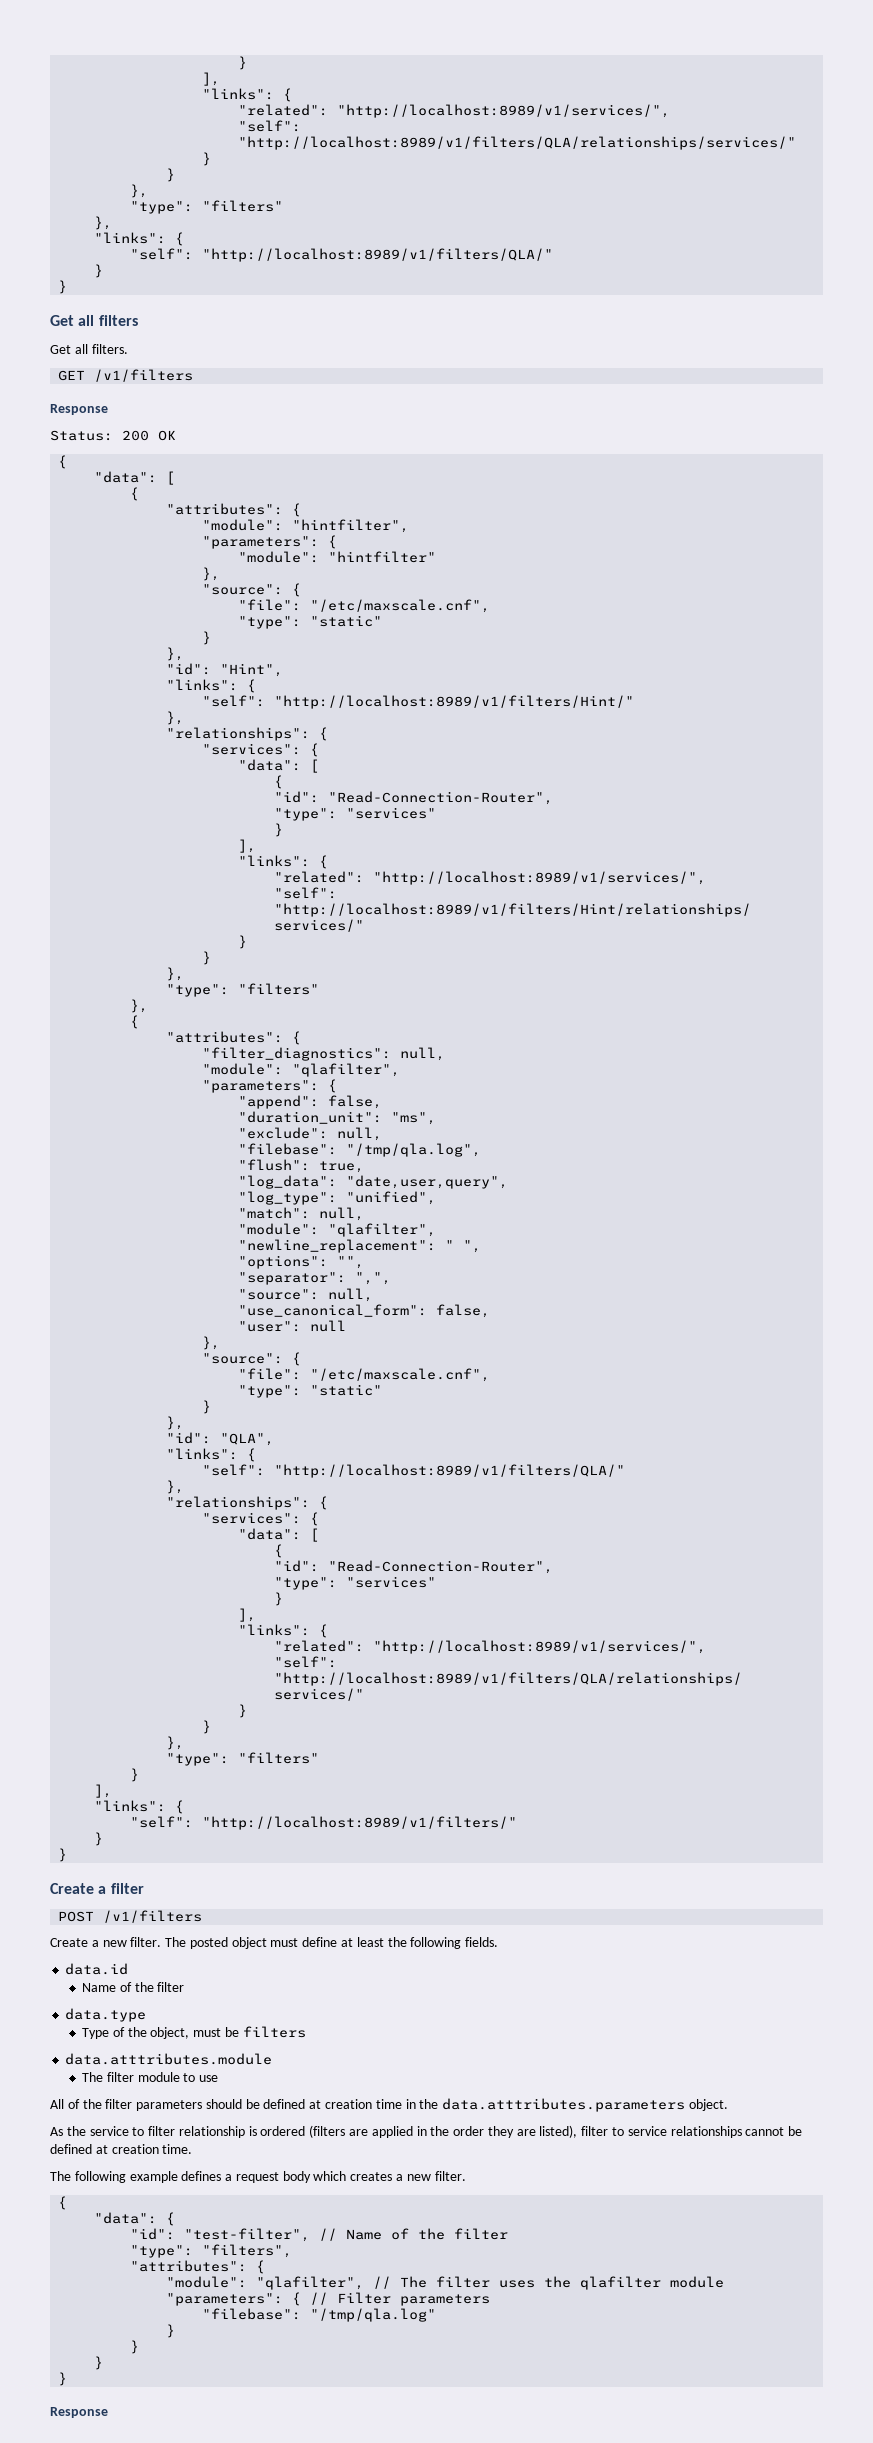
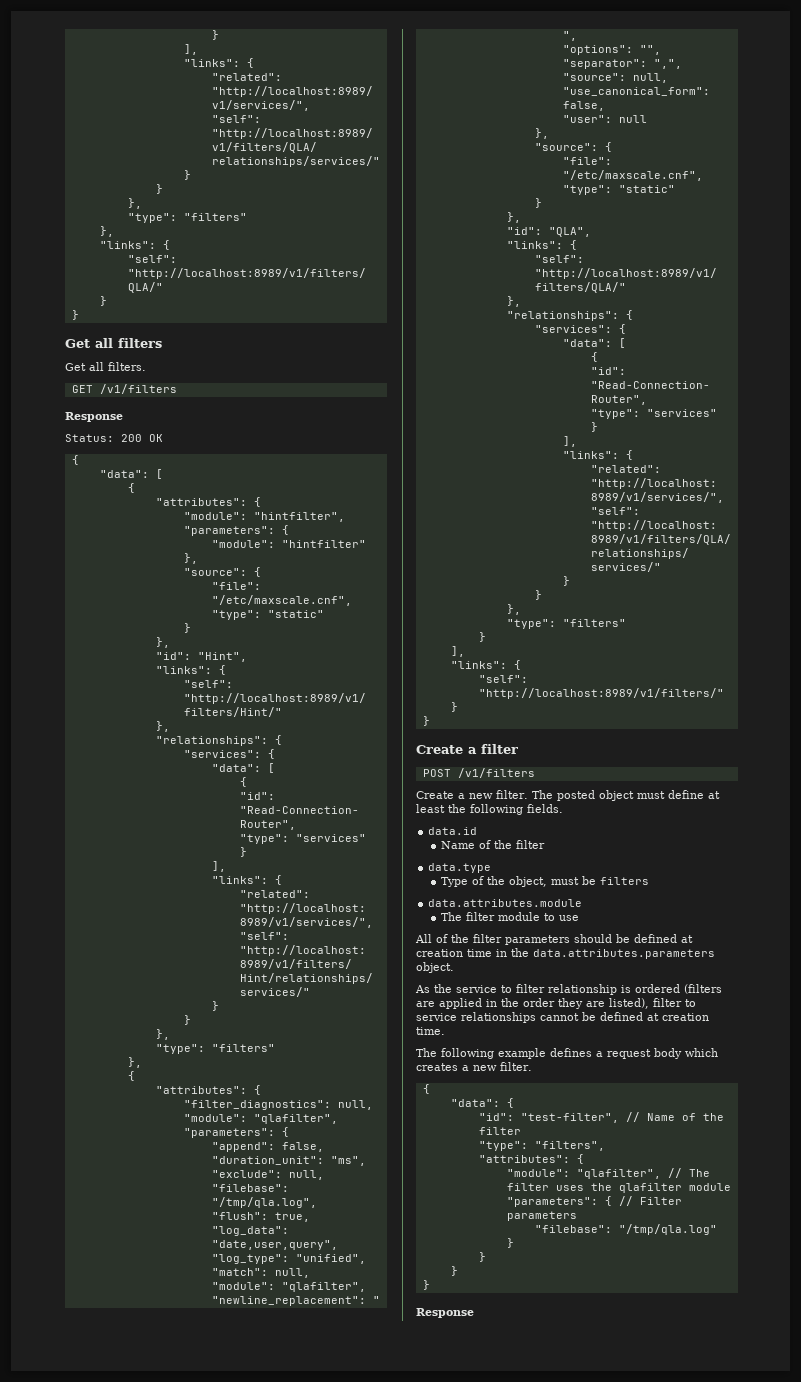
[65,2053,273,2065] data.atttributes.module -> [428,899,583,907] data.attributes.module
[442,2098,686,2112] data.atttributes.parameters -> [533,949,715,959] data.attributes.parameters

